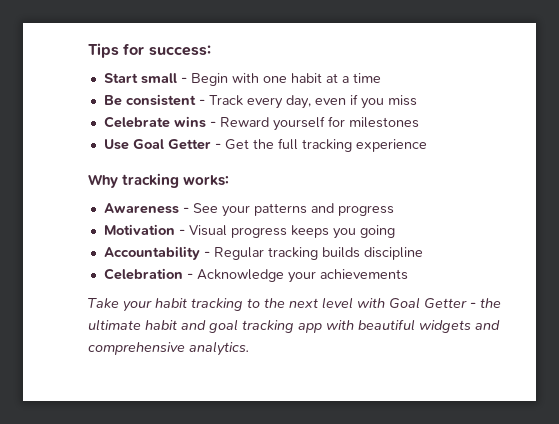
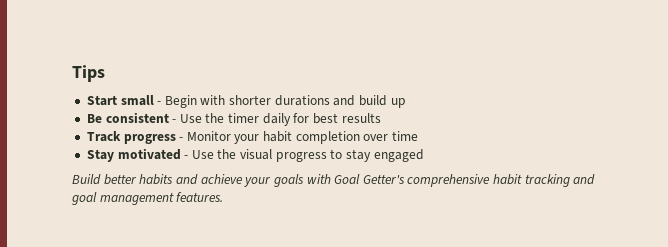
[123,43,211,56] for success: -> (105, 73) none
[262,73,381,83] [103,94,417,109] [103,116,419,131] [103,138,427,152] [88,173,230,188] [103,203,394,217] [103,224,395,239] [103,246,423,260] [103,268,408,283] [88,297,501,312] [88,319,500,333] [88,341,249,356] one habit at a time // Be consistent - Track every day, even if you miss // Celebrate wins - Reward yourself for milestones // Use Goal Getter - Get the full tracking experience // Why tracking works: // Awareness - See your patterns and progress // Motivation - Visual progress keeps you going // Accountability - Regular tracking builds discipline // Celebration - Acknowledge your achievements // Take your habit tracking to the next level with Goal Getter - the ultimate habit and goal tracking app with beautiful widgets and comprehensive analytics. -> [229,95,406,108] [86,112,381,126] [86,131,419,144] [86,148,424,162] [72,174,596,187] [72,192,224,205] shorter durations and build up // Be consistent - Use the timer daily for best results // Track progress - Monitor your habit completion over time // Stay motivated - Use the visual progress to stay engaged // Build better habits and achieve your goals with Goal Getter's comprehensive habit tracking and goal management features.

